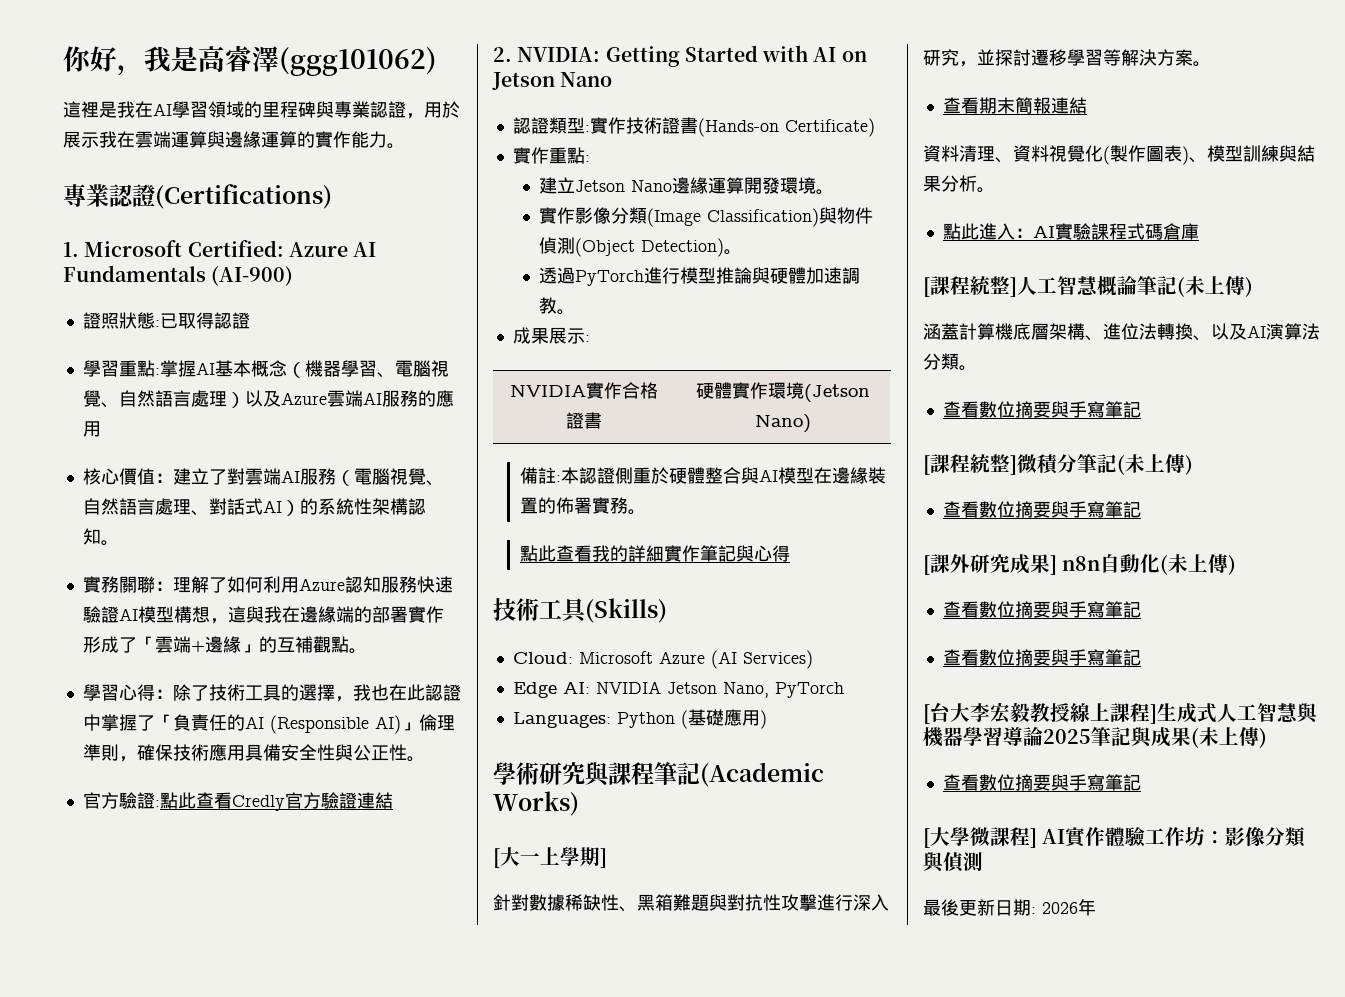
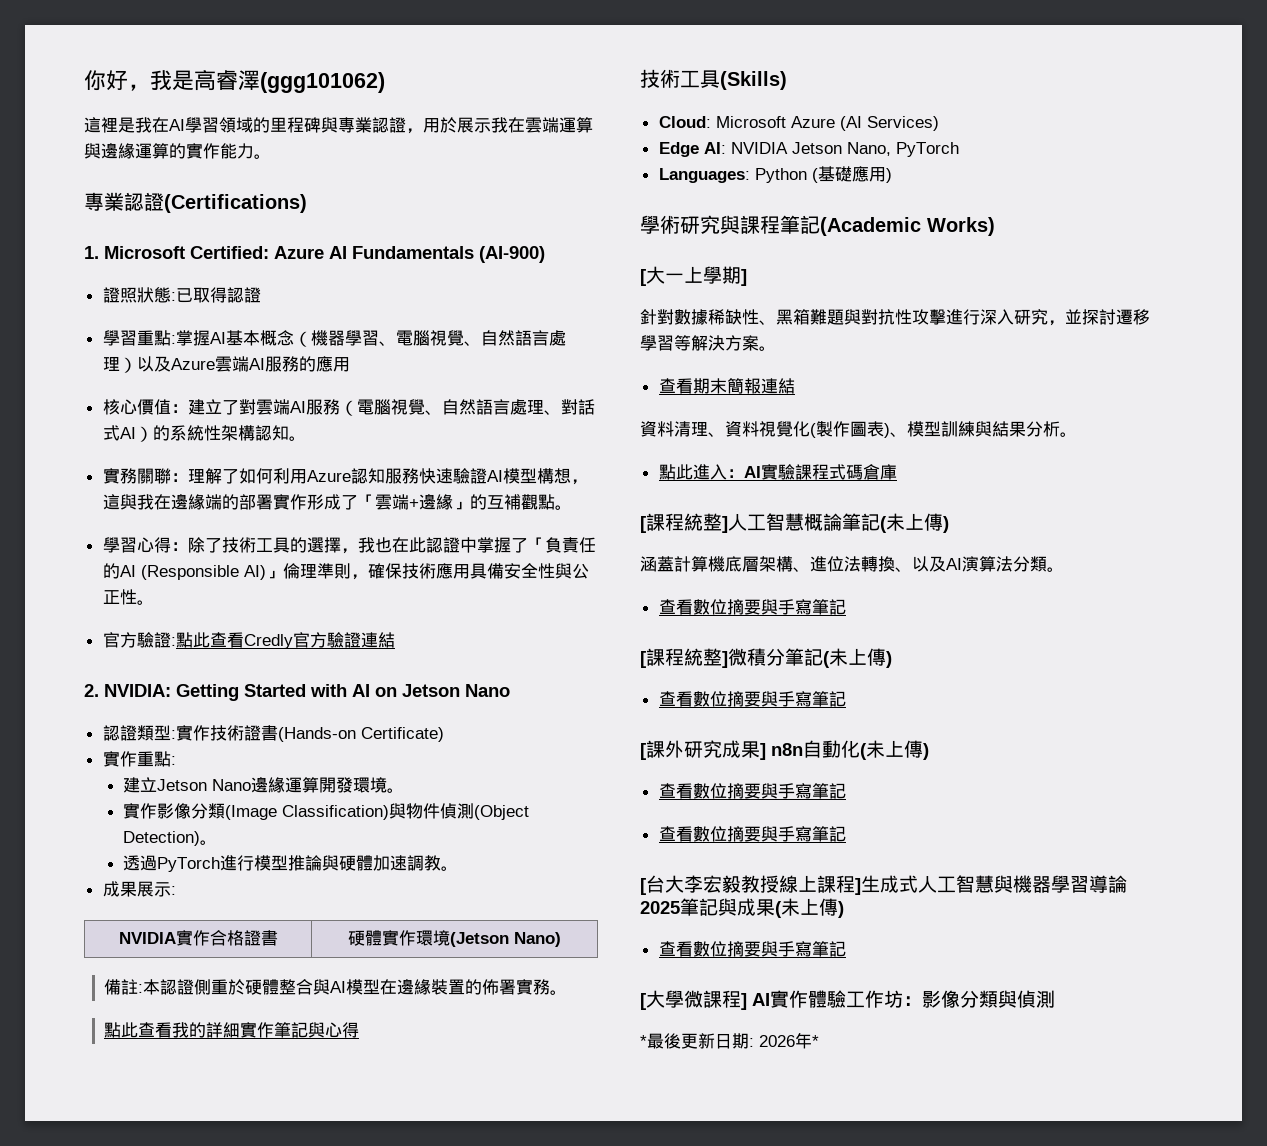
(983, 862) none -> [640,1035,647,1047] *
(1096, 907) none -> [812,1035,819,1047] *

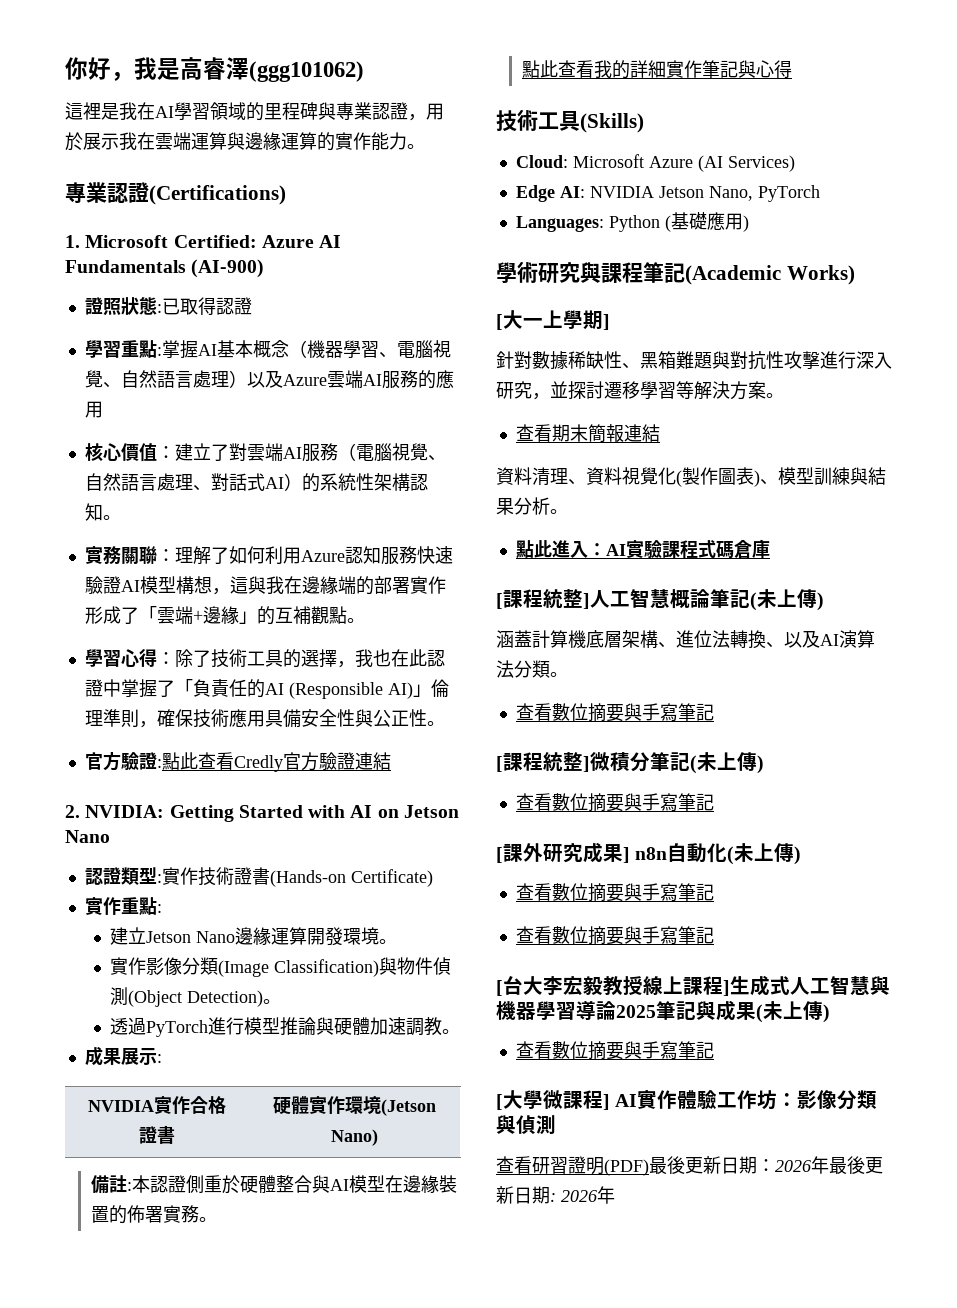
[640,1032,819,1049] *最後更新日期: 2026年* -> [496,1156,883,1176] [496,1186,615,1204] 查看研習證明(PDF)最後更新日期：2026年最後更新日期: 2026年

